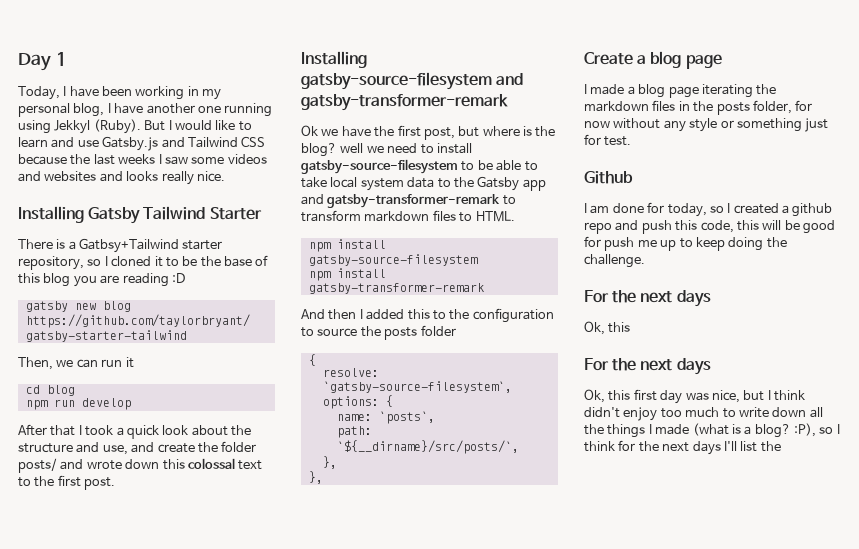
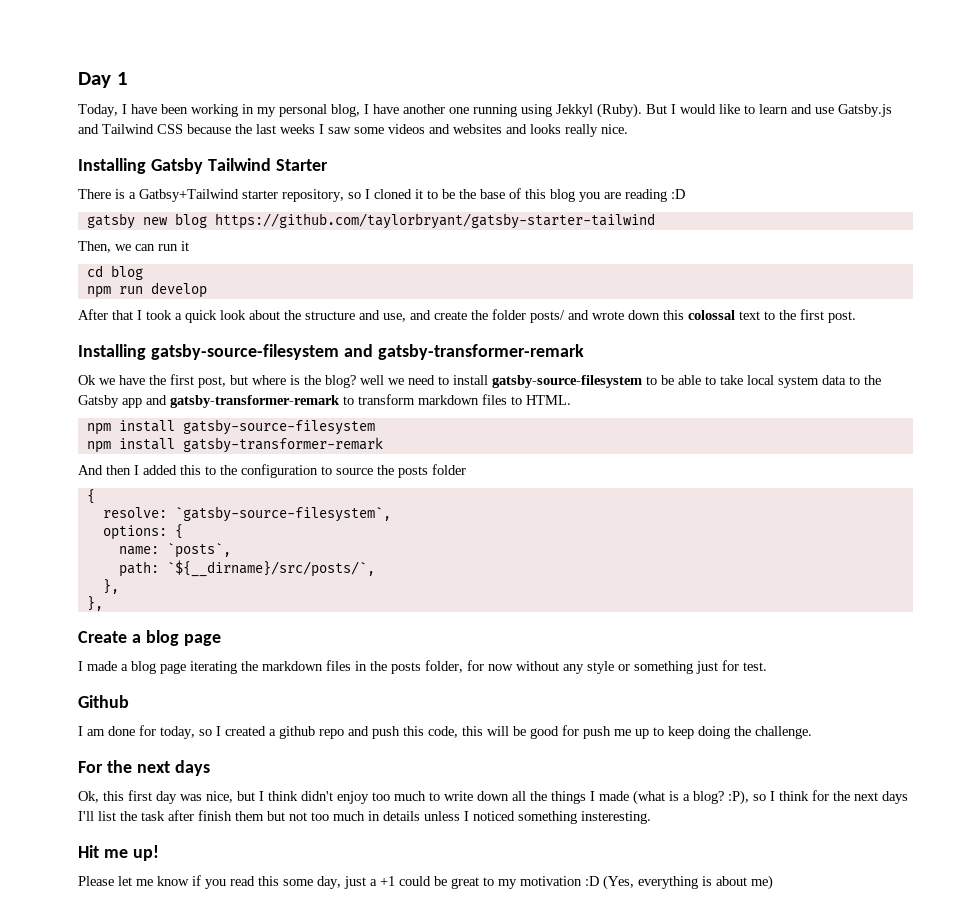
[584,358,711,375] [584,389,631,403] // For the next days // Ok, this -> (124, 796) none
(781, 446) none -> [141,810,651,824] [78,845,159,861] [78,875,773,890] task after finish them but not too much in details unless I noticed something insteresting. // Hit me up! // Please let me know if you read this some day, just a +1 could be great to my motivation :D (Yes, everything is about me)

